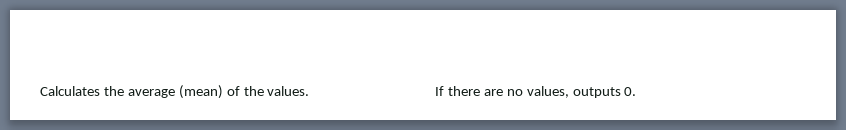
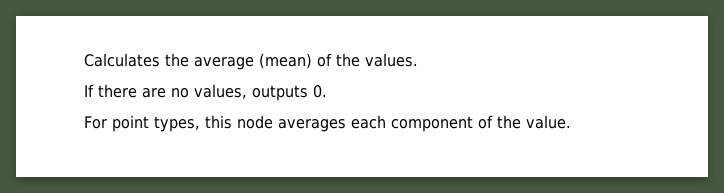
(637, 91) none -> [84,115,571,132] // For point types, this node averages each component of the value.

